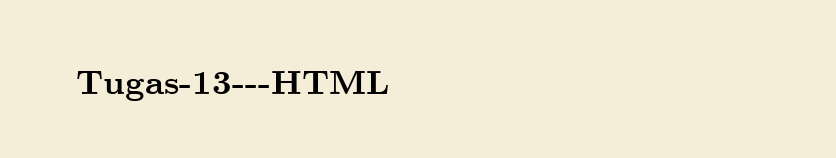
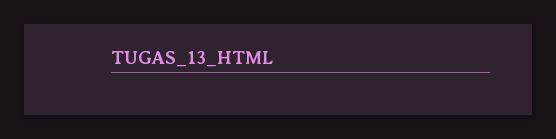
[76,70,390,101] Tugas-13---HTML -> [111,51,273,67] TUGAS_13_HTML

